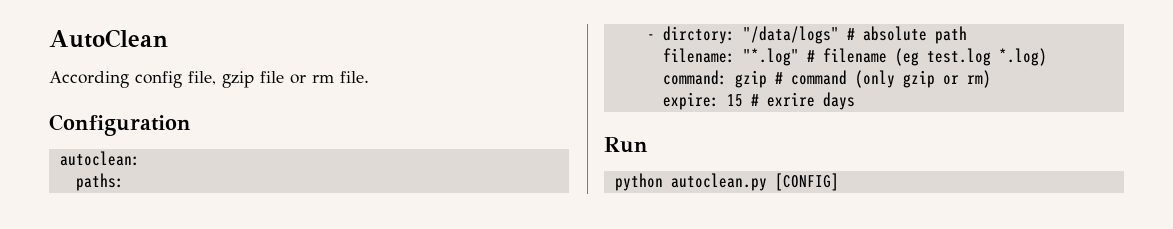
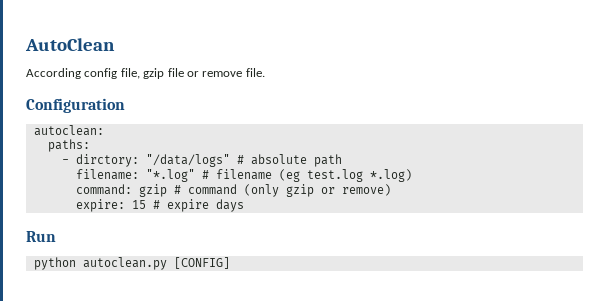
[312,74,334,83] rm -> [202,71,243,77] remove
[966,70,991,88] rm) -> [341,184,391,196] remove)
[766,92,815,107] exrire -> [166,199,209,212] expire

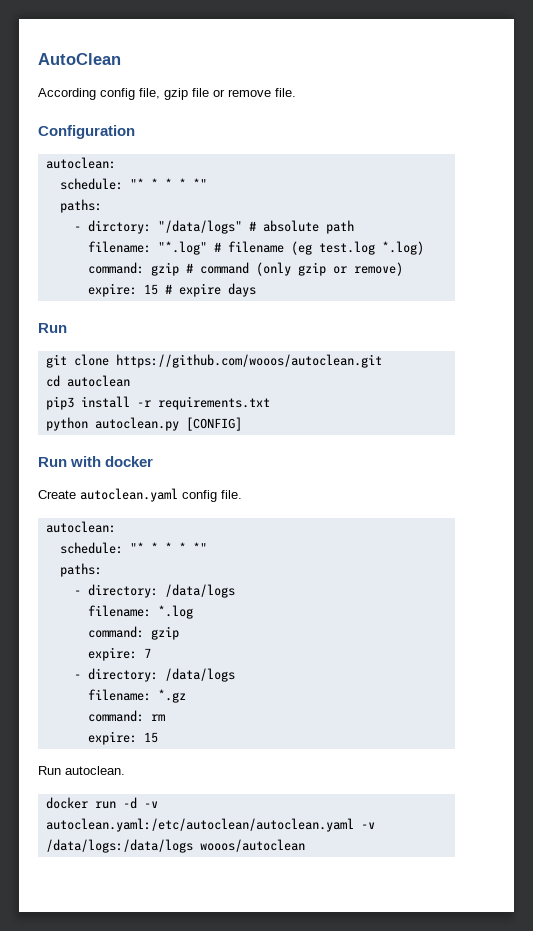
(104, 130) none -> [59,178,207,190] // schedule: "* * * * *"
[33,257,230,270] python autoclean.py [CONFIG] -> [45,354,382,368] [45,375,130,387] [45,396,270,410] [45,417,242,431] [38,456,154,467] [38,488,242,502] [45,521,116,533] [59,542,207,554] [59,563,102,577] [73,584,235,598] [87,605,193,619] [87,626,179,640] [87,647,151,661] [73,668,235,682] [87,689,186,703] [87,710,165,722] [87,731,158,745] [38,766,125,775] [45,797,158,809] [45,818,375,832] [45,839,305,853] git clone https://github.com/wooos/autoclean.git // cd autoclean // pip3 install -r requirements.txt // python autoclean.py [CONFIG] // Run with docker // Create autoclean.yaml config file. // autoclean: // schedule: "* * * * *" // paths: // - directory: /data/logs // filename: *.log // command: gzip // expire: 7 // - directory: /data/logs // filename: *.gz // command: rm // expire: 15 // Run autoclean. // docker run -d -v autoclean.yaml:/etc/autoclean/autoclean.yaml -v /data/logs:/data/logs wooos/autoclean

